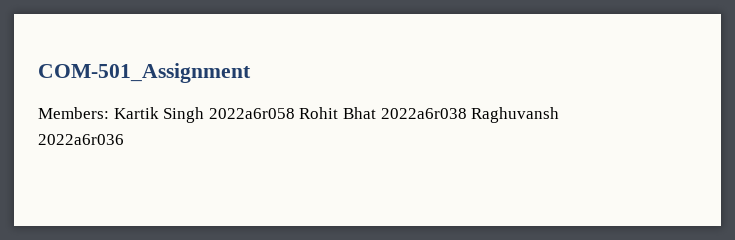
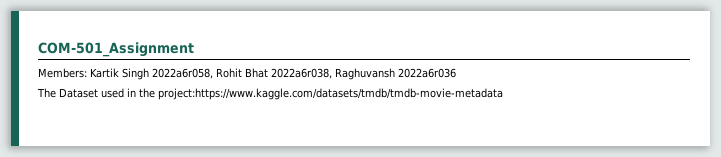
[208,108,295,119] 2022a6r058 -> [152,68,213,79] 2022a6r058,
[380,108,467,119] 2022a6r038 -> [271,68,332,79] 2022a6r038,
(124, 139) none -> [37,88,503,100] // The Dataset used in the project:https://www.kaggle.com/datasets/tmdb/tmdb-movie-metadata

